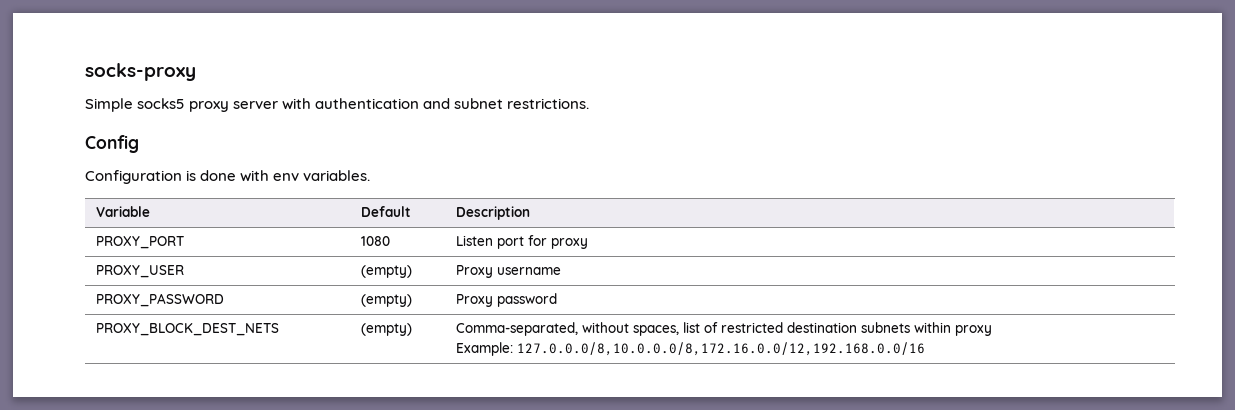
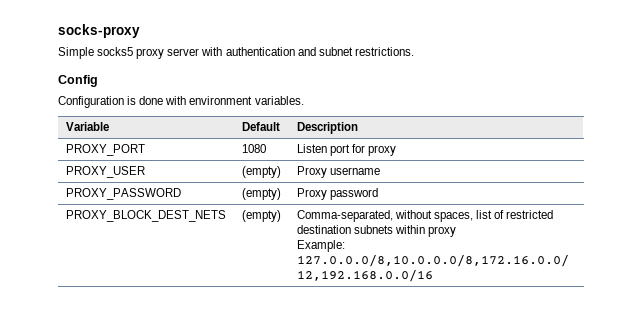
[273,173,300,181] env -> [189,96,253,105] environment

